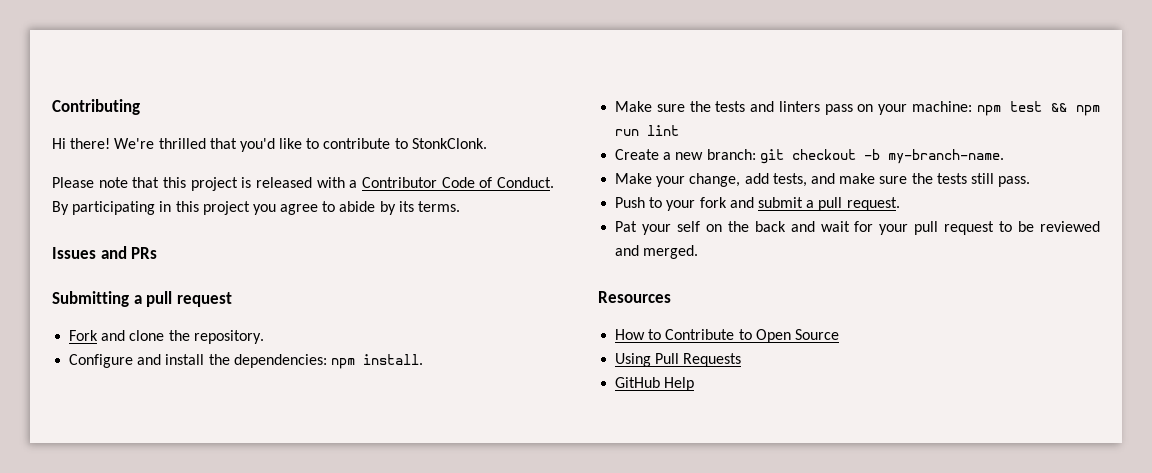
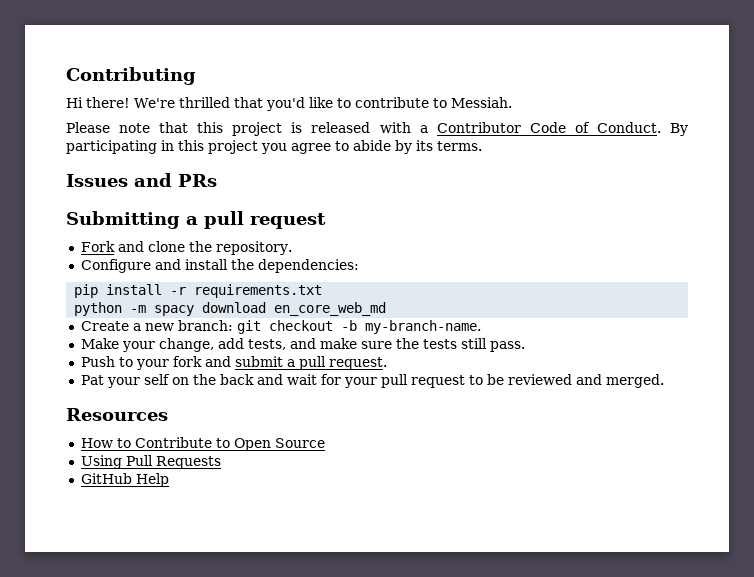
[411,138,487,149] StonkClonk. -> [450,97,512,108] Messiah.
[330,354,423,369] [615,101,1100,116] [615,125,680,136] npm install. // Make sure the tests and linters pass on your machine: npm test && npm run lint -> [74,284,323,298] [74,302,387,316] // pip install -r requirements.txt // python -m spacy download en_core_web_md

